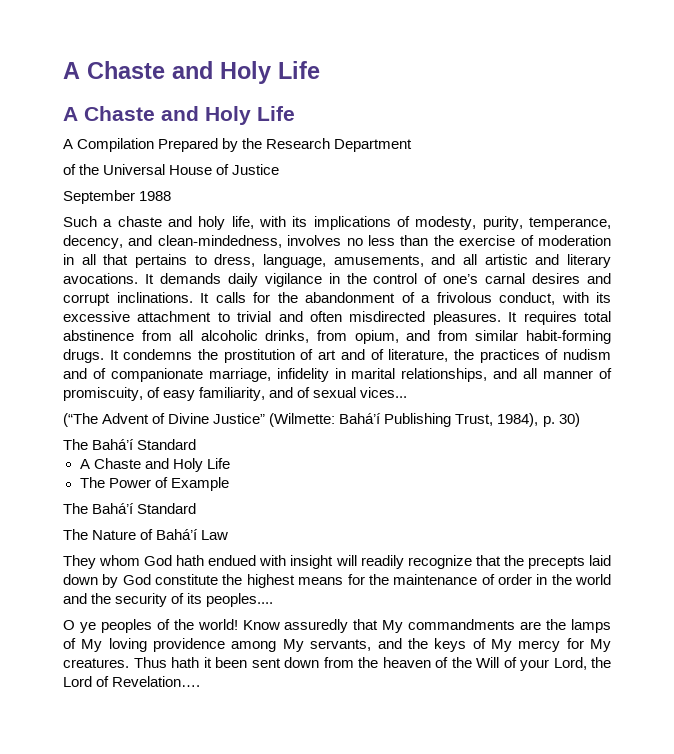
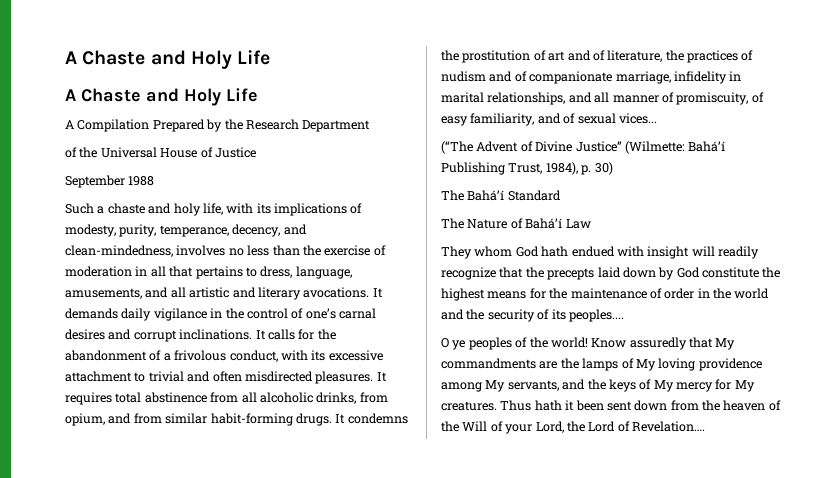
[79,458,230,472] [79,477,229,491] [63,503,197,514] // A Chaste and Holy Life // The Power of Example // The Bahá’í Standard -> (561, 195) none

